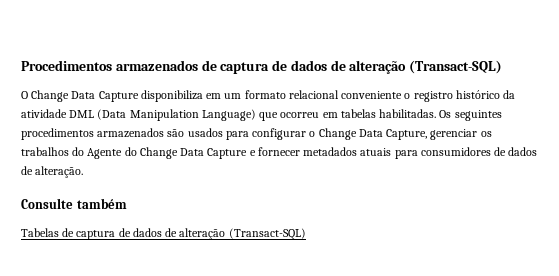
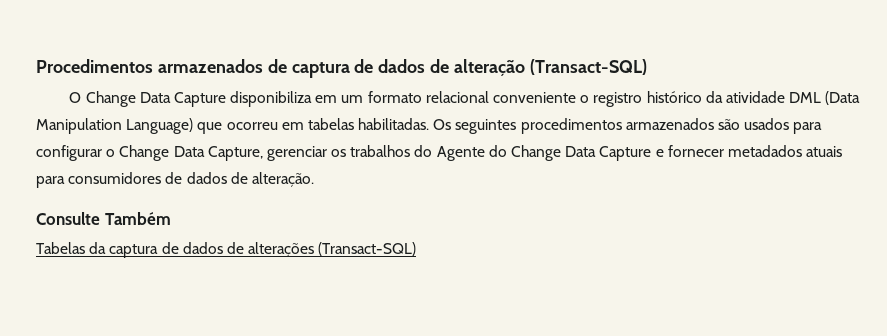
[76,198,127,209] também -> [104,212,171,225] Também
[62,228,226,240] de captura de dados de alteração -> [89,242,315,258] da captura de dados de alterações

